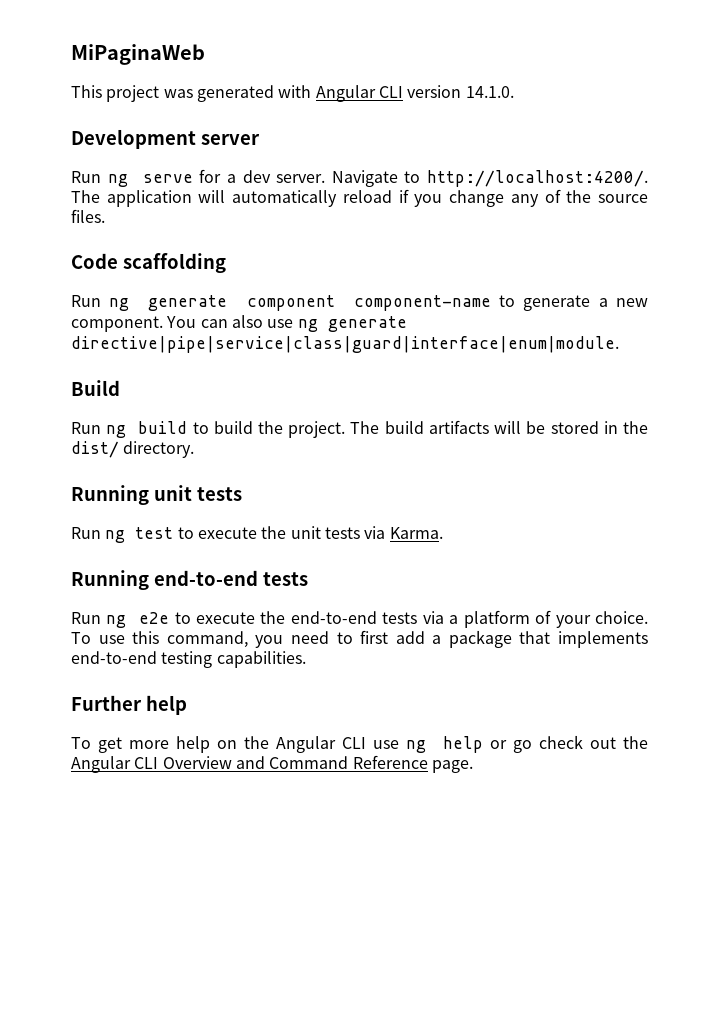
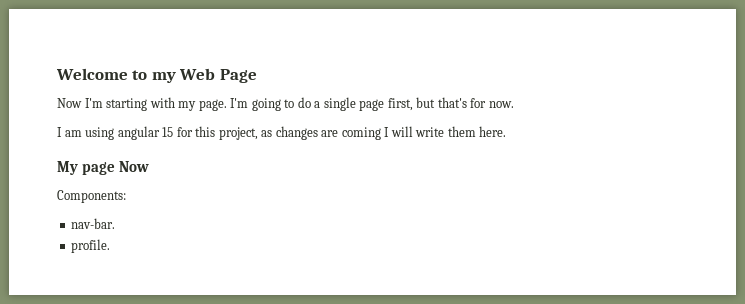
[71,44,205,65] [71,85,514,102] [71,129,260,149] [71,169,648,187] [71,189,649,207] [71,209,105,223] [71,253,226,273] [71,295,648,311] [71,315,407,332] [71,336,619,353] [71,380,120,396] [71,420,648,438] [71,441,195,458] [71,485,242,505] [71,526,443,543] [71,570,308,590] [71,610,648,628] [71,630,648,648] [71,651,306,668] [71,695,187,715] [71,735,648,753] [71,755,473,773] MiPaginaWeb // This project was generated with Angular CLI version 14.1.0. // Development server // Run ng serve for a dev server. Navigate to http://localhost:4200/. The application will automatically reload if you change any of the source files. // Code scaffolding // Run ng generate component component-name to generate a new component. You can also use ng generate directive|pipe|service|class|guard|interface|enum|module. // Build // Run ng build to build the project. The build artifacts will be stored in the dist/ directory. // Running unit tests // Run ng test to execute the unit tests via Karma. // Running end-to-end tests // Run ng e2e to execute the end-to-end tests via a platform of your choice. To use this command, you need to first add a package that implements end-to-end testing capabilities. // Further help // To get more help on the Angular CLI use ng help or go check out the Angular CLI Overview and Command Reference page. -> [56,68,257,83] [57,97,514,111] [57,126,507,140] [57,161,150,175] [57,190,126,203] [71,218,116,229] [71,239,111,253] Welcome to my Web Page // Now I'm starting with my page. I'm going to do a single page first, but that's for now. // I am using angular 15 for this project, as changes are coming I will write them here. // My page Now // Components: // nav-bar. // profile.

